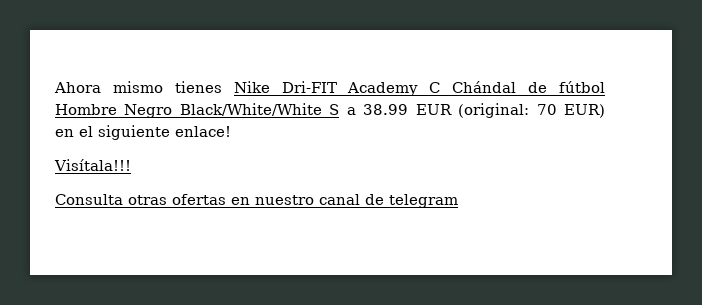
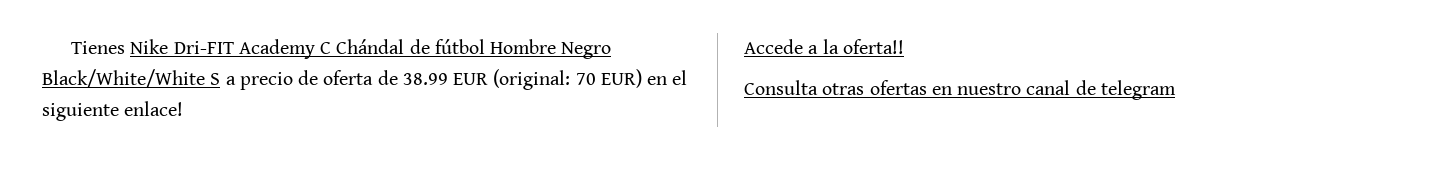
[54,81,222,93] Ahora mismo tienes -> [71,41,126,54] Tienes
(356, 111) none -> [239,70,398,90] precio de oferta de
[54,159,131,171] Visítala!!! -> [744,39,904,54] Accede a la oferta!!

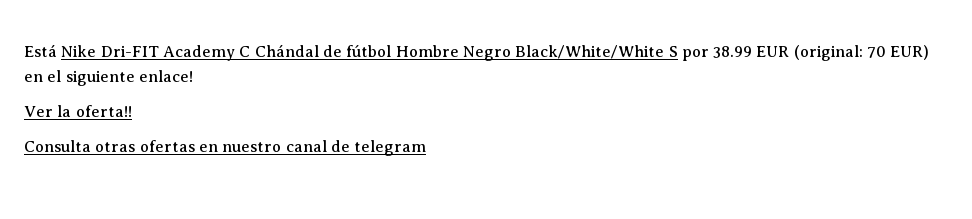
[71,41,126,54] Tienes -> [24,44,57,57] Está
[225,70,398,90] a precio de oferta de -> [681,49,709,61] por
[744,39,819,54] Accede a -> [24,106,53,117] Ver

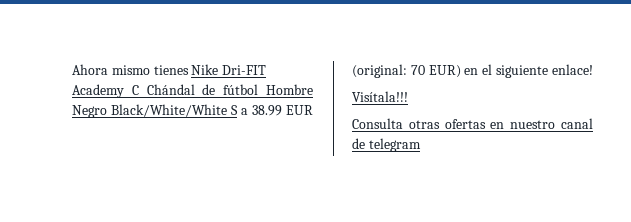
[24,44,57,57] Está -> [72,64,189,75] Ahora mismo tienes
[681,49,709,61] por -> [241,108,248,115] a
[24,105,132,117] Ver la oferta!! -> [352,91,408,102] Visítala!!!

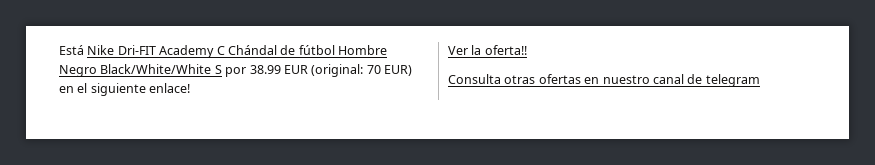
[72,64,189,75] Ahora mismo tienes -> [59,45,84,55] Está
[241,108,248,115] a -> [225,67,247,77] por
[352,91,408,102] Visítala!!! -> [448,45,527,55] Ver la oferta!!

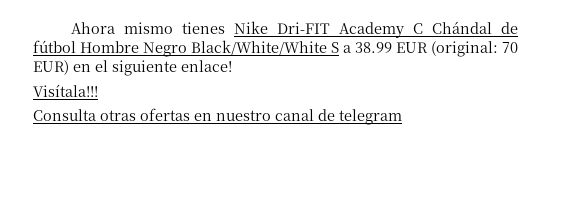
[59,45,84,55] Está -> [70,22,225,34] Ahora mismo tienes
[225,67,247,77] por -> [343,45,351,53] a
[448,45,527,55] Ver la oferta!! -> [33,84,98,97] Visítala!!!

